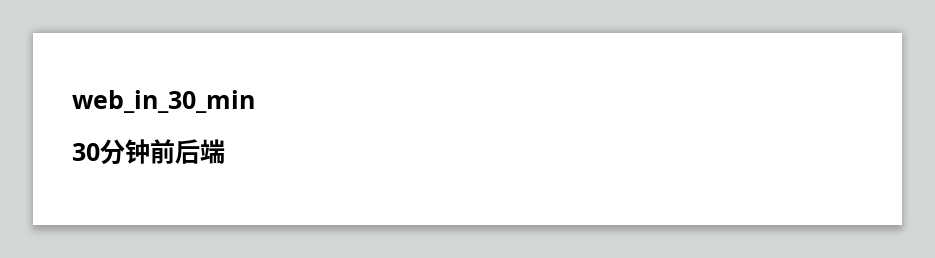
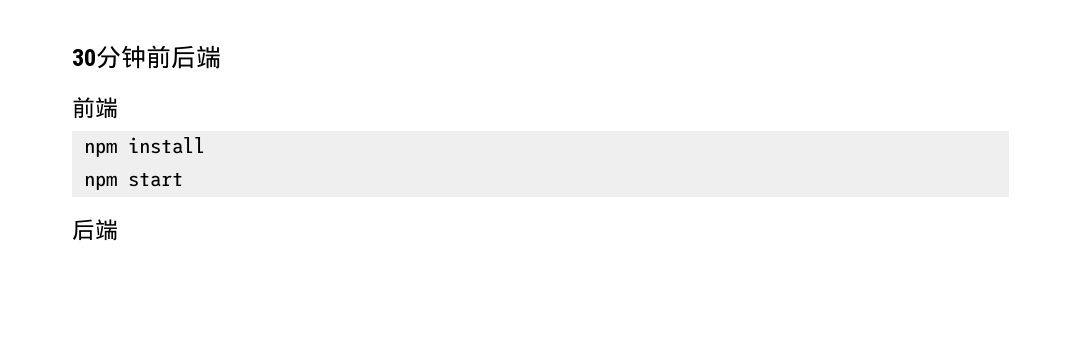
[72,90,255,113] web_in_30_min // -> (72, 57) none
(225, 151) none -> [72,97,118,119] [83,137,205,157] [83,172,183,190] [72,219,118,241] // 前端 // npm install // npm start // 后端

